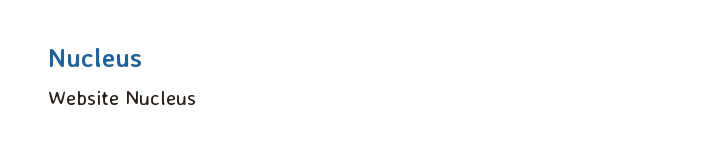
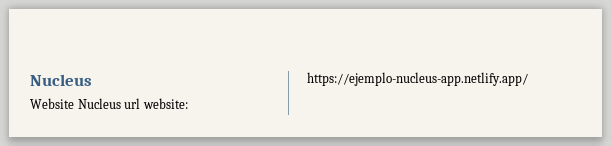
(196, 98) none -> [124,98,188,109] [307,72,528,86] url website: https://ejemplo-nucleus-app.netlify.app/

